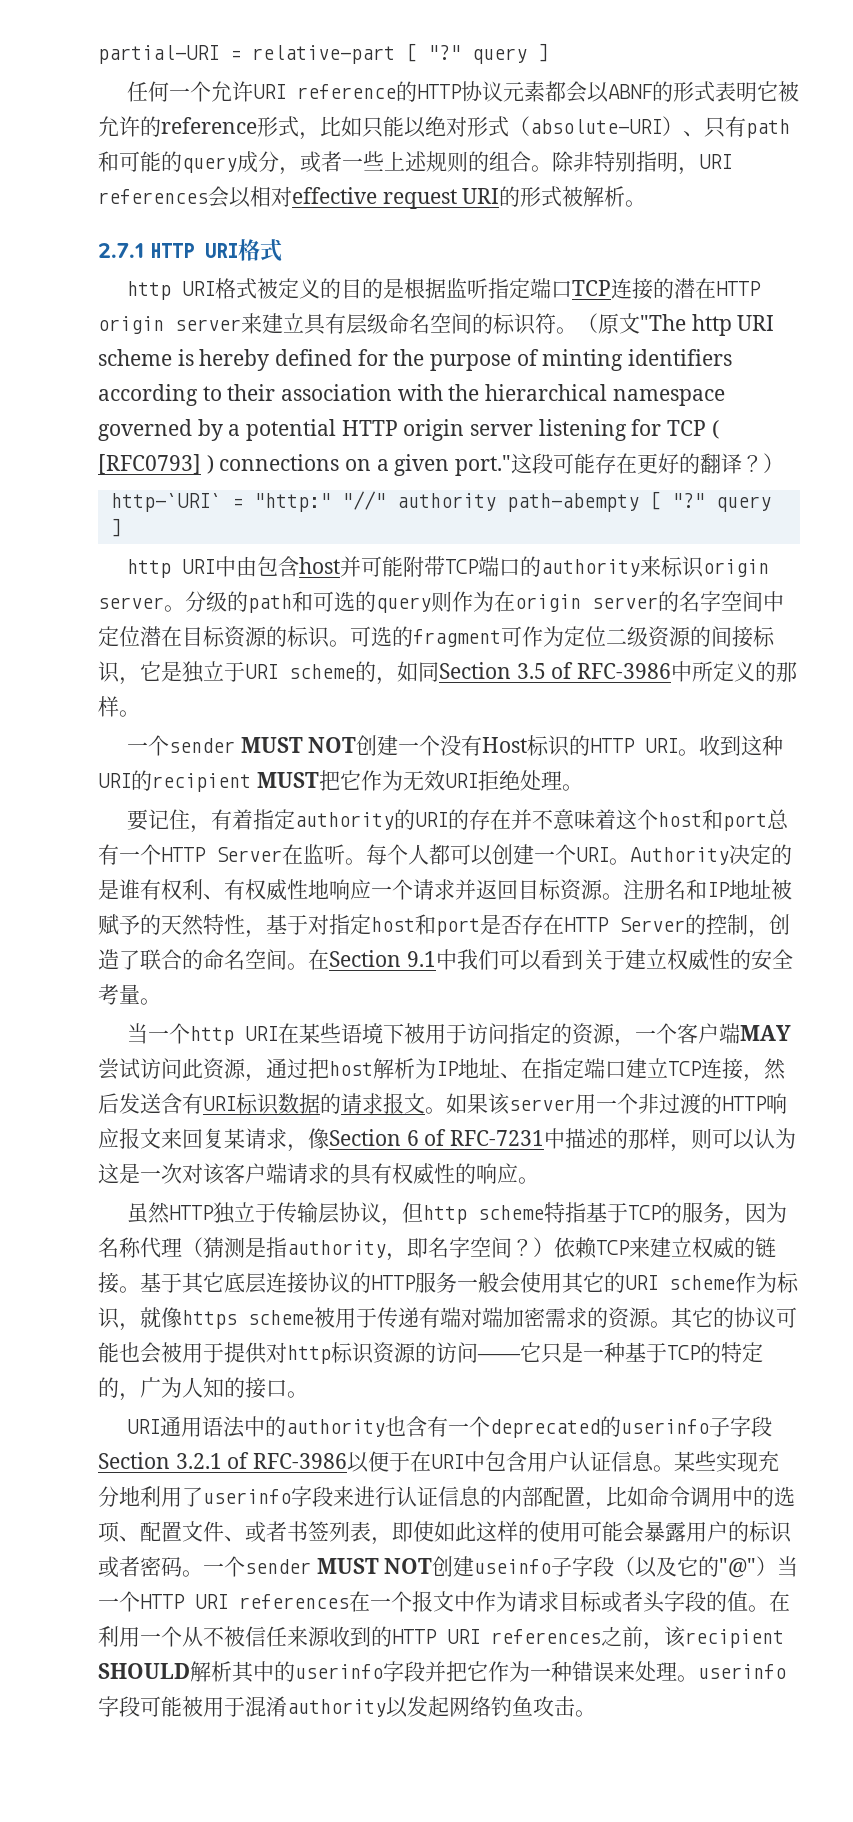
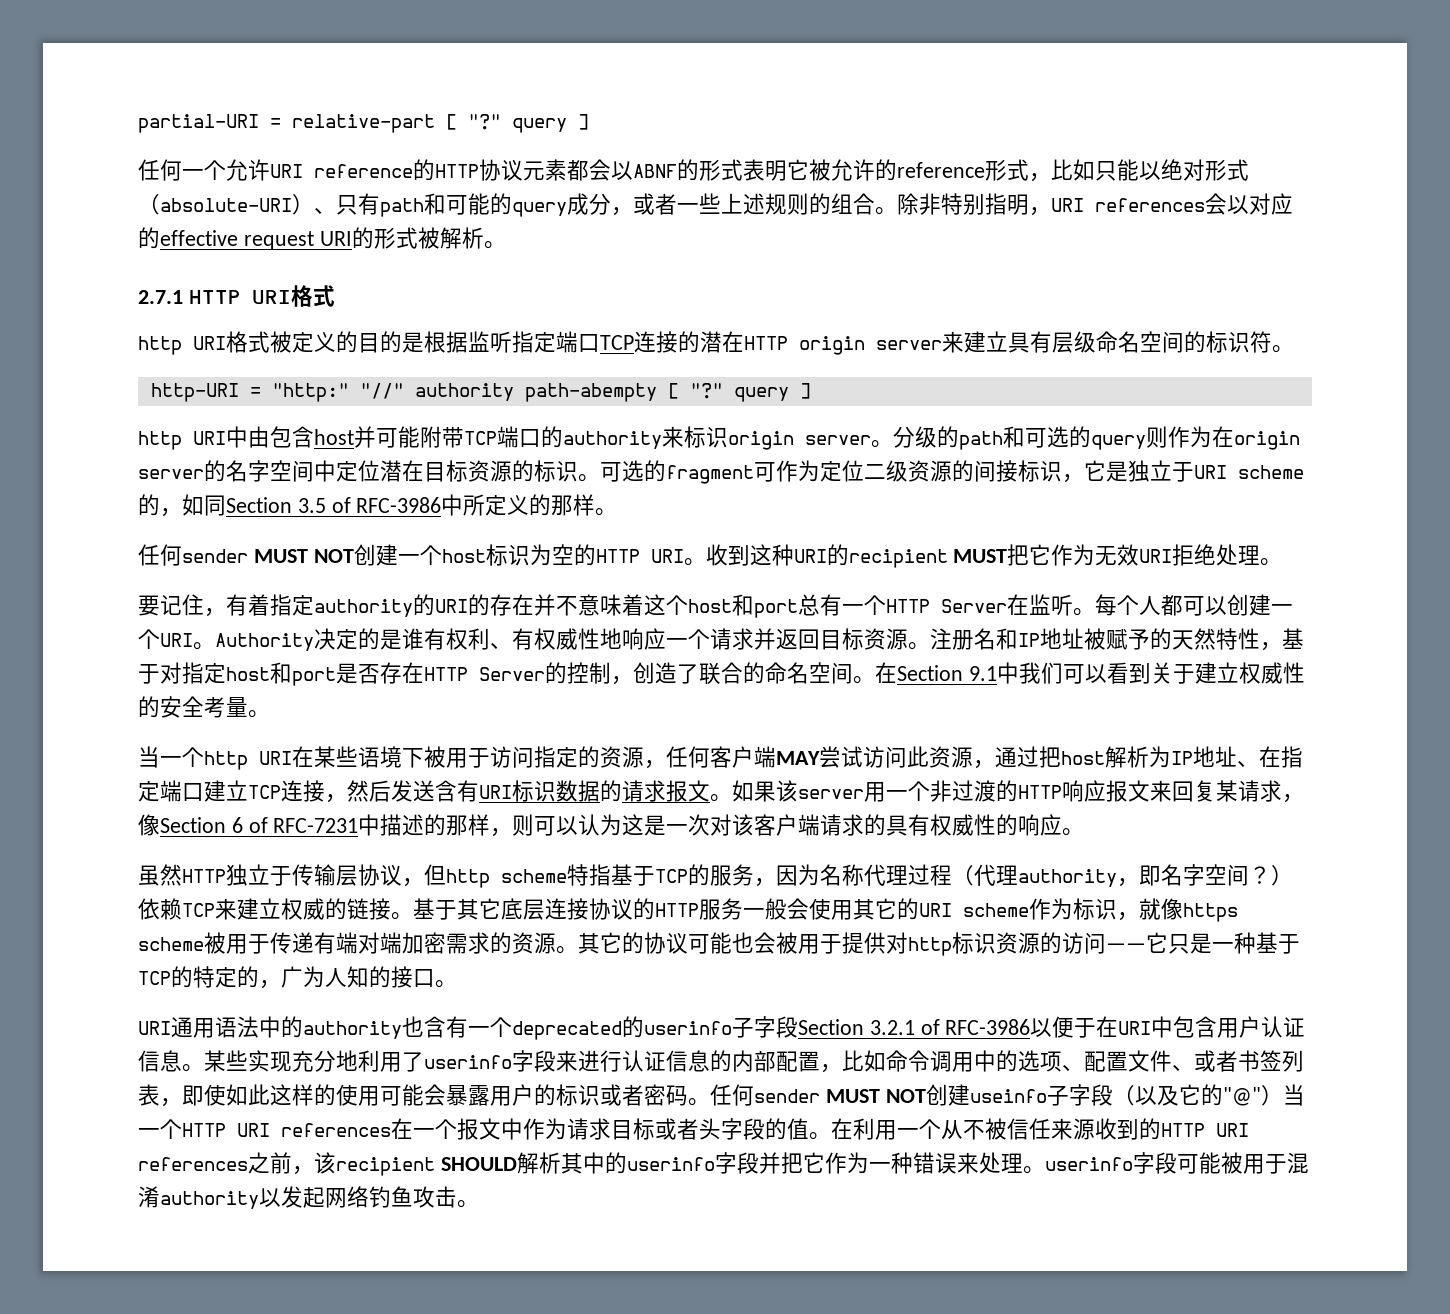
[250,186,292,207] 相对 -> [1249,193,1293,215] [138,227,160,249] 对应的
[577,313,775,336] [98,349,733,371] [98,384,725,406] [98,419,719,441] [98,453,785,476] [110,493,221,512] （原文"The http URI scheme is hereby defined for the purpose of minting identifiers according to their association with the hierarchical namespace governed by a potential HTTP origin server listening for TCP ( [RFC0793] ) connections on a given port."这段可能存在更好的翻译？） // http-`URI` -> [150,383,239,402] // http-URI
[127,735,170,756] 一个 -> [138,544,182,566] 任何
[440,735,571,757] 没有Host标识 -> [441,544,574,566] host标识为空
[635,1023,678,1044] 一个 -> [666,746,710,768] 任何
[182,1237,287,1258] （猜测是指 -> [908,864,1018,886] 过程（代理
[203,1556,245,1577] 一个 -> [710,1084,754,1106] 任何

